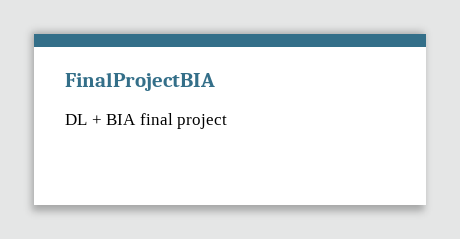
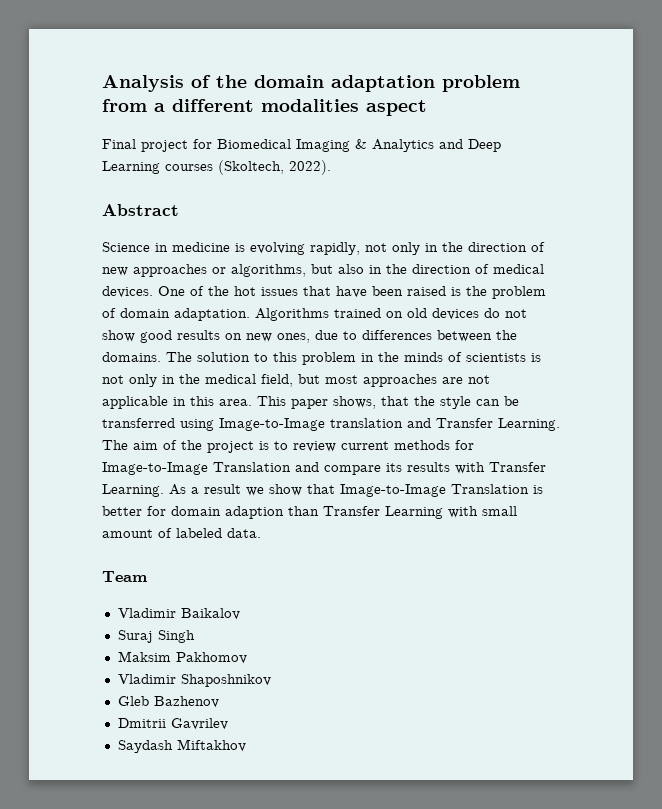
[65,72,215,91] [65,113,228,129] FinalProjectBIA // DL + BIA final project -> [102,75,520,92] [102,99,427,116] [102,139,501,152] [102,160,331,175] [102,204,179,216] [102,242,545,255] [102,264,544,277] [102,286,546,299] [102,308,527,321] [102,330,517,343] [102,352,541,365] [102,374,490,387] [102,396,519,409] [102,418,560,431] [102,440,474,453] [102,462,546,475] [102,484,543,497] [102,506,517,519] [102,528,261,538] [102,571,147,582] [117,608,240,620] [117,630,195,643] [117,651,247,664] [117,674,271,687] [117,696,219,708] [117,718,228,730] [117,739,246,753] Analysis of the domain adaptation problem from a different modalities aspect // Final project for Biomedical Imaging & Analytics and Deep Learning courses (Skoltech, 2022). // Abstract // Science in medicine is evolving rapidly, not only in the direction of new approaches or algorithms, but also in the direction of medical devices. One of the hot issues that have been raised is the problem of domain adaptation. Algorithms trained on old devices do not show good results on new ones, due to differences between the domains. The solution to this problem in the minds of scientists is not only in the medical field, but most approaches are not applicable in this area. This paper shows, that the style can be transferred using Image-to-Image translation and Transfer Learning. The aim of the project is to review current methods for Image-to-Image Translation and compare its results with Transfer Learning. As a result we show that Image-to-Image Translation is better for domain adaption than Transfer Learning with small amount of labeled data. // Team // Vladimir Baikalov // Suraj Singh // Maksim Pakhomov // Vladimir Shaposhnikov // Gleb Bazhenov // Dmitrii Gavrilev // Saydash Miftakhov

